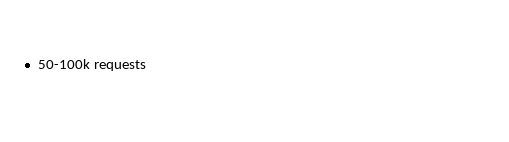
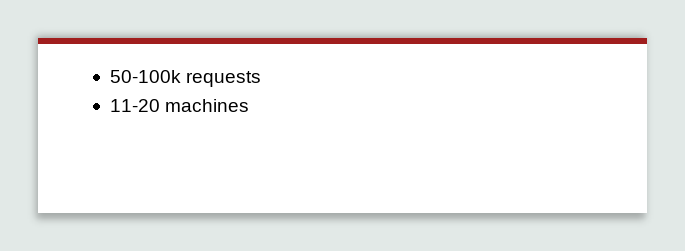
(146, 65) none -> [109,99,250,112] // 11-20 machines

